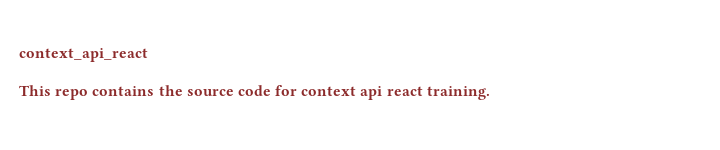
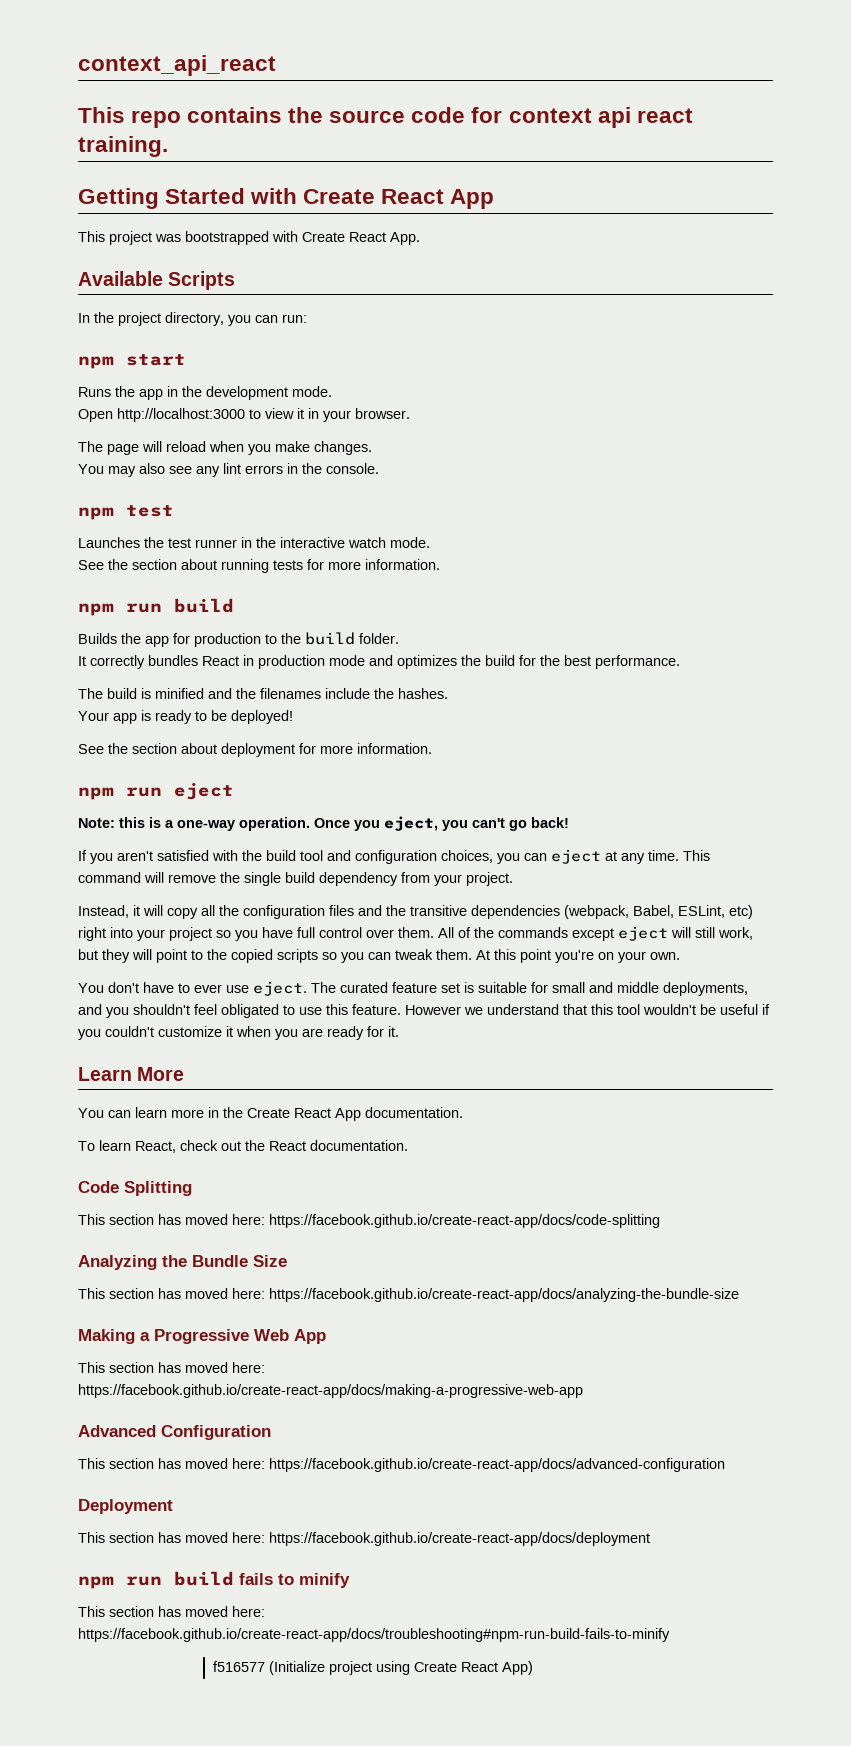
(490, 93) none -> [78,188,495,209] [78,231,420,245] [78,271,236,290] [78,312,307,326] [78,354,186,369] [78,386,332,400] [78,408,410,422] [78,441,372,455] [78,463,379,477] [78,505,174,520] [78,537,430,548] [78,559,440,573] [78,598,234,616] [78,632,399,647] [78,655,680,669] [78,688,448,699] [78,710,293,724] [78,743,432,757] [78,782,234,800] [78,816,569,831] [78,849,710,864] [78,872,513,886] [78,905,753,919] [78,926,753,941] [78,949,680,963] [78,981,748,996] [78,1004,770,1018] [78,1026,399,1040] [78,1067,185,1081] [78,1107,463,1121] [78,1140,408,1153] [78,1181,192,1196] [78,1214,660,1228] [78,1255,287,1270] [78,1288,739,1302] [78,1329,326,1344] [78,1362,265,1373] [78,1384,583,1398] [78,1425,271,1440] [78,1458,725,1472] [78,1499,173,1514] [78,1532,650,1546] [78,1571,350,1589] [78,1606,265,1617] [78,1628,670,1642] [212,1661,533,1675] // Getting Started with Create React App // This project was bootstrapped with Create React App. // Available Scripts // In the project directory, you can run: // npm start // Runs the app in the development mode. // Open http://localhost:3000 to view it in your browser. // The page will reload when you make changes. // You may also see any lint errors in the console. // npm test // Launches the test runner in the interactive watch mode. // See the section about running tests for more information. // npm run build // Builds the app for production to the build folder. // It correctly bundles React in production mode and optimizes the build for the best performance. // The build is minified and the filenames include the hashes. // Your app is ready to be deployed! // See the section about deployment for more information. // npm run eject // Note: this is a one-way operation. Once you eject, you can't go back! // If you aren't satisfied with the build tool and configuration choices, you can eject at any time. This command will remove the single build dependency from your project. // Instead, it will copy all the configuration files and the transitive dependencies (webpack, Babel, ESLint, etc) right into your project so you have full control over them. All of the commands except eject will still work, but they will point to the copied scripts so you can tweak them. At this point you're on your own. // You don't have to ever use eject. The curated feature set is suitable for small and middle deployments, and you shouldn't feel obligated to use this feature. However we understand that this tool wouldn't be useful if you couldn't customize it when you are ready for it. // Learn More // You can learn more in the Create React App documentation. // To learn React, check out the React documentation. // Code Splitting // This section has moved here: https://facebook.github.io/create-react-app/docs/code-splitting // Analyzing the Bundle Size // This section has moved here: https://facebook.github.io/create-react-app/docs/analyzing-the-bundle-size // Making a Progressive Web App // This section has moved here: https://facebook.github.io/create-react-app/docs/making-a-progressive-web-app // Advanced Configuration // This section has moved here: https://facebook.github.io/create-react-app/docs/advanced-configuration // Deployment // This section has moved here: https://facebook.github.io/create-react-app/docs/deployment // npm run build fails to minify // This section has moved here: https://facebook.github.io/create-react-app/docs/troubleshooting#npm-run-build-fails-to-minify // f516577 (Initialize project using Create React App)

